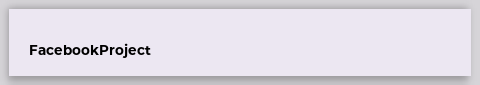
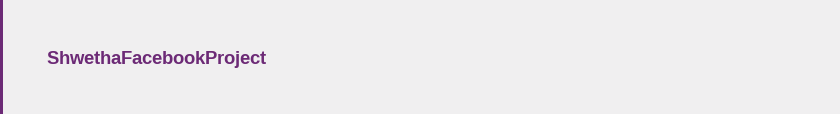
[29,43,151,58] FacebookProject -> [47,51,266,68] ShwethaFacebookProject

